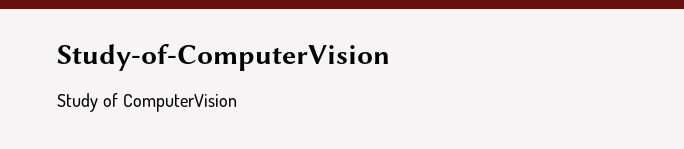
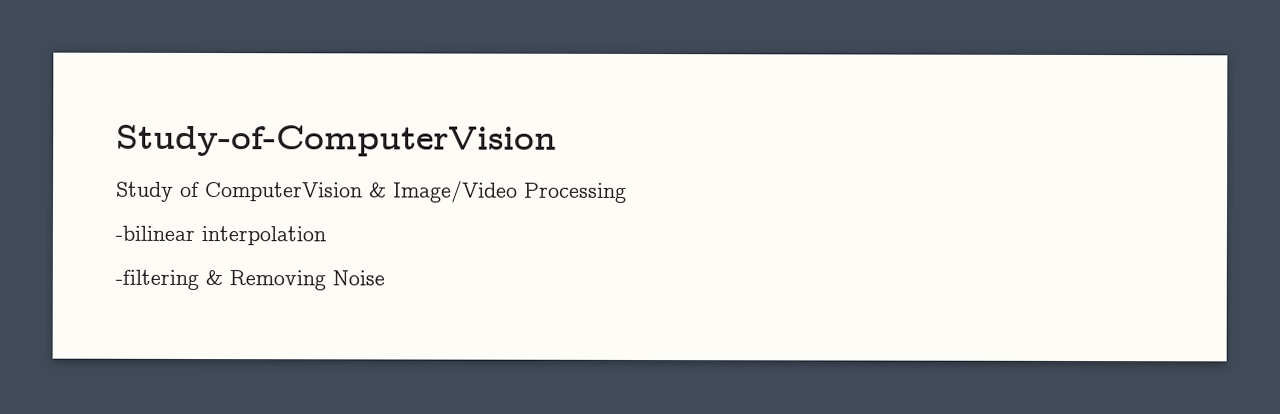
(237, 103) none -> [369,180,627,203] [115,225,326,246] [115,269,385,291] & Image/Video Processing // -bilinear interpolation // -filtering & Removing Noise

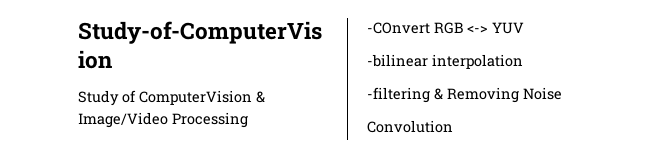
(627, 192) none -> [367,22,524,34] // -COnvert RGB <-> YUV
(385, 278) none -> [367,120,453,133] // Convolution

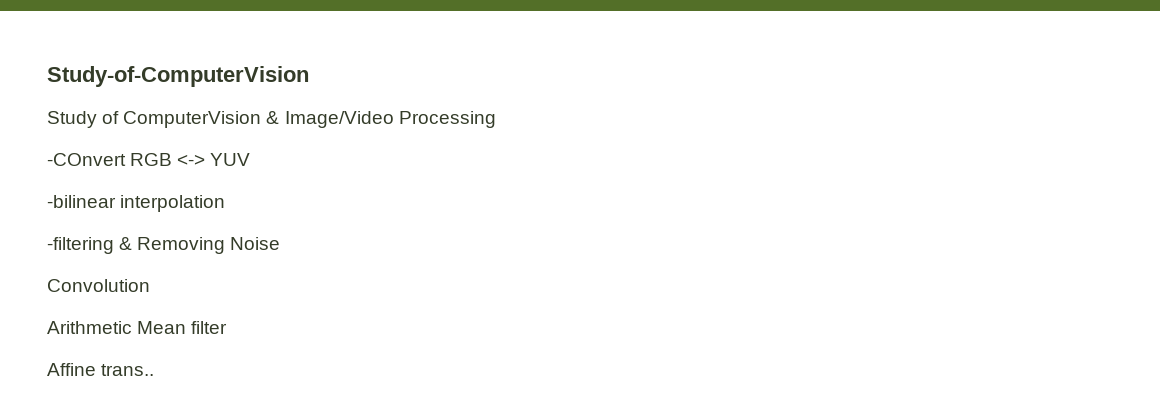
(453, 126) none -> [47,321,228,334] [47,363,155,376] // Arithmetic Mean filter // Affine trans..

